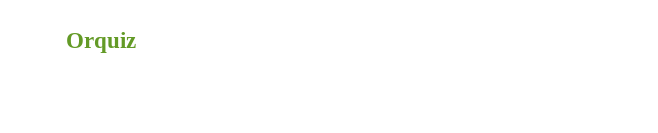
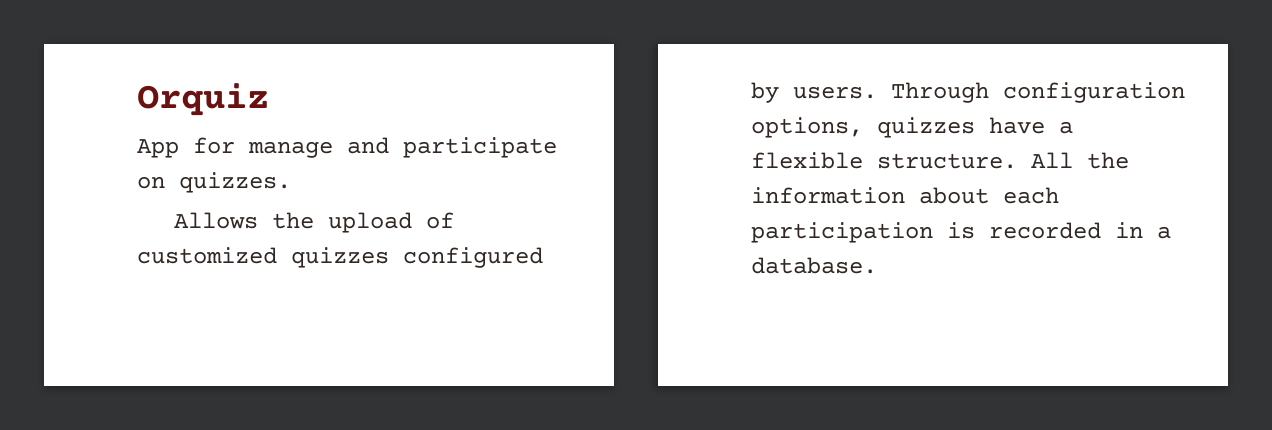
(136, 42) none -> [137,137,557,158] [137,172,291,193] [174,212,455,233] [137,247,543,268] [751,82,1185,103] [751,117,1073,138] [751,152,1129,169] [751,187,1059,204] [751,222,1171,243] [751,257,877,274] // App for manage and participate on quizzes. // Allows the upload of customized quizzes configured by users. Through configuration options, quizzes have a flexible structure. All the information about each participation is recorded in a database.

